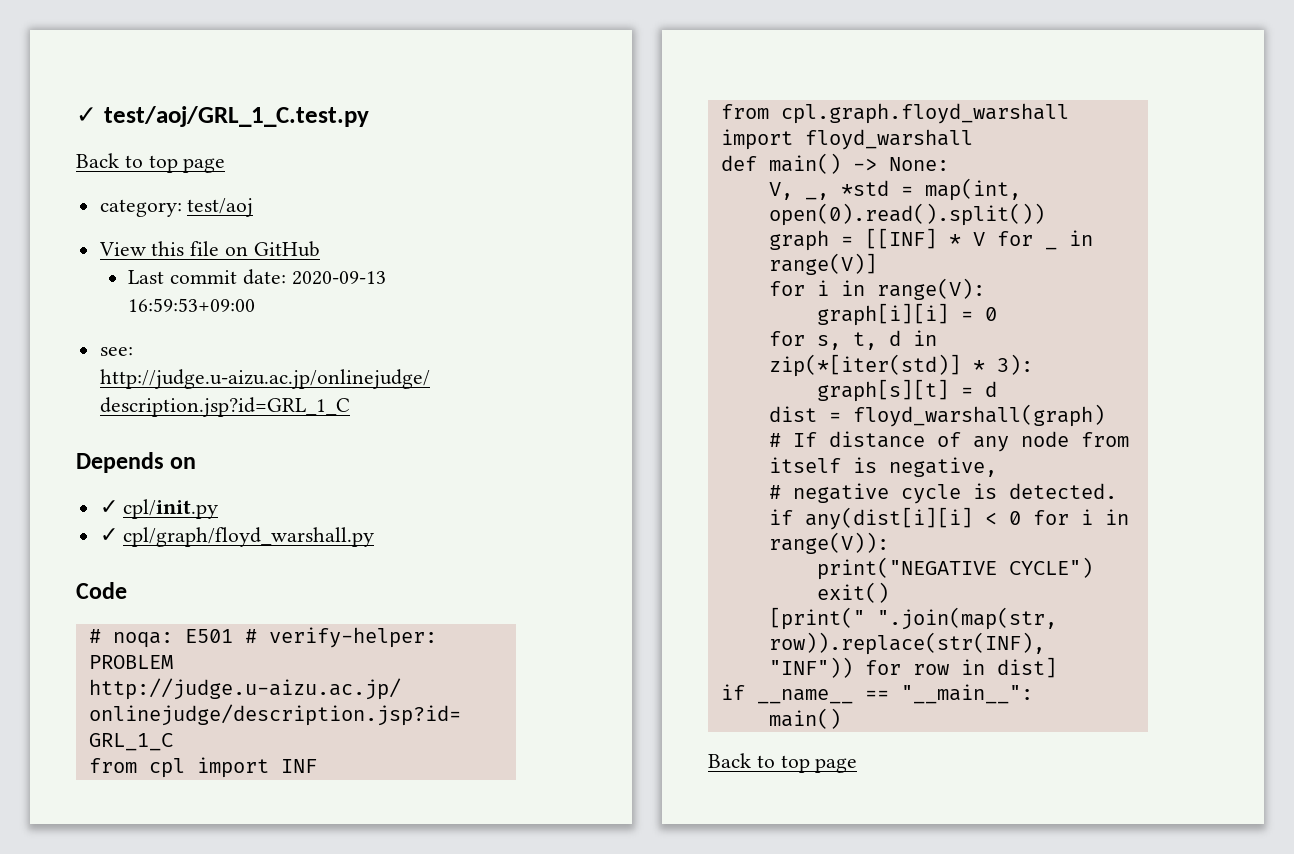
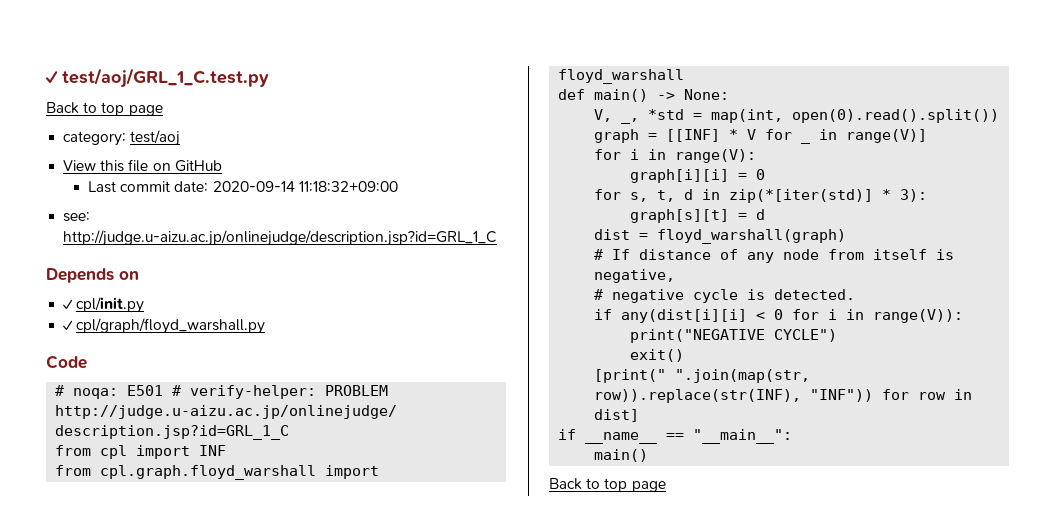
[291,271,386,285] [128,298,256,312] 2020-09-13 16:59:53+09:00 -> [212,181,398,192] 2020-09-14 11:18:32+09:00

